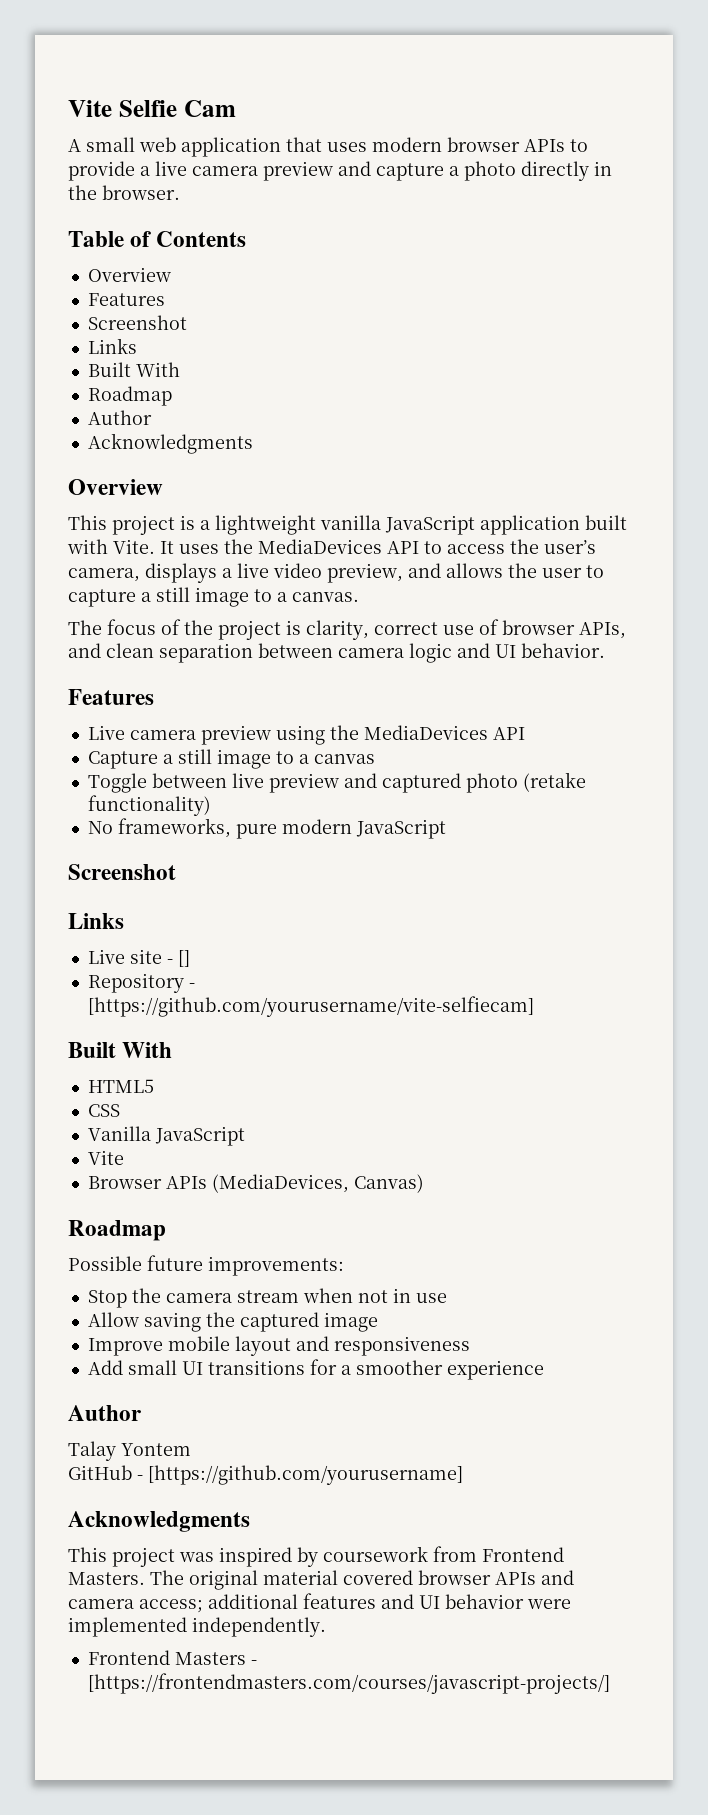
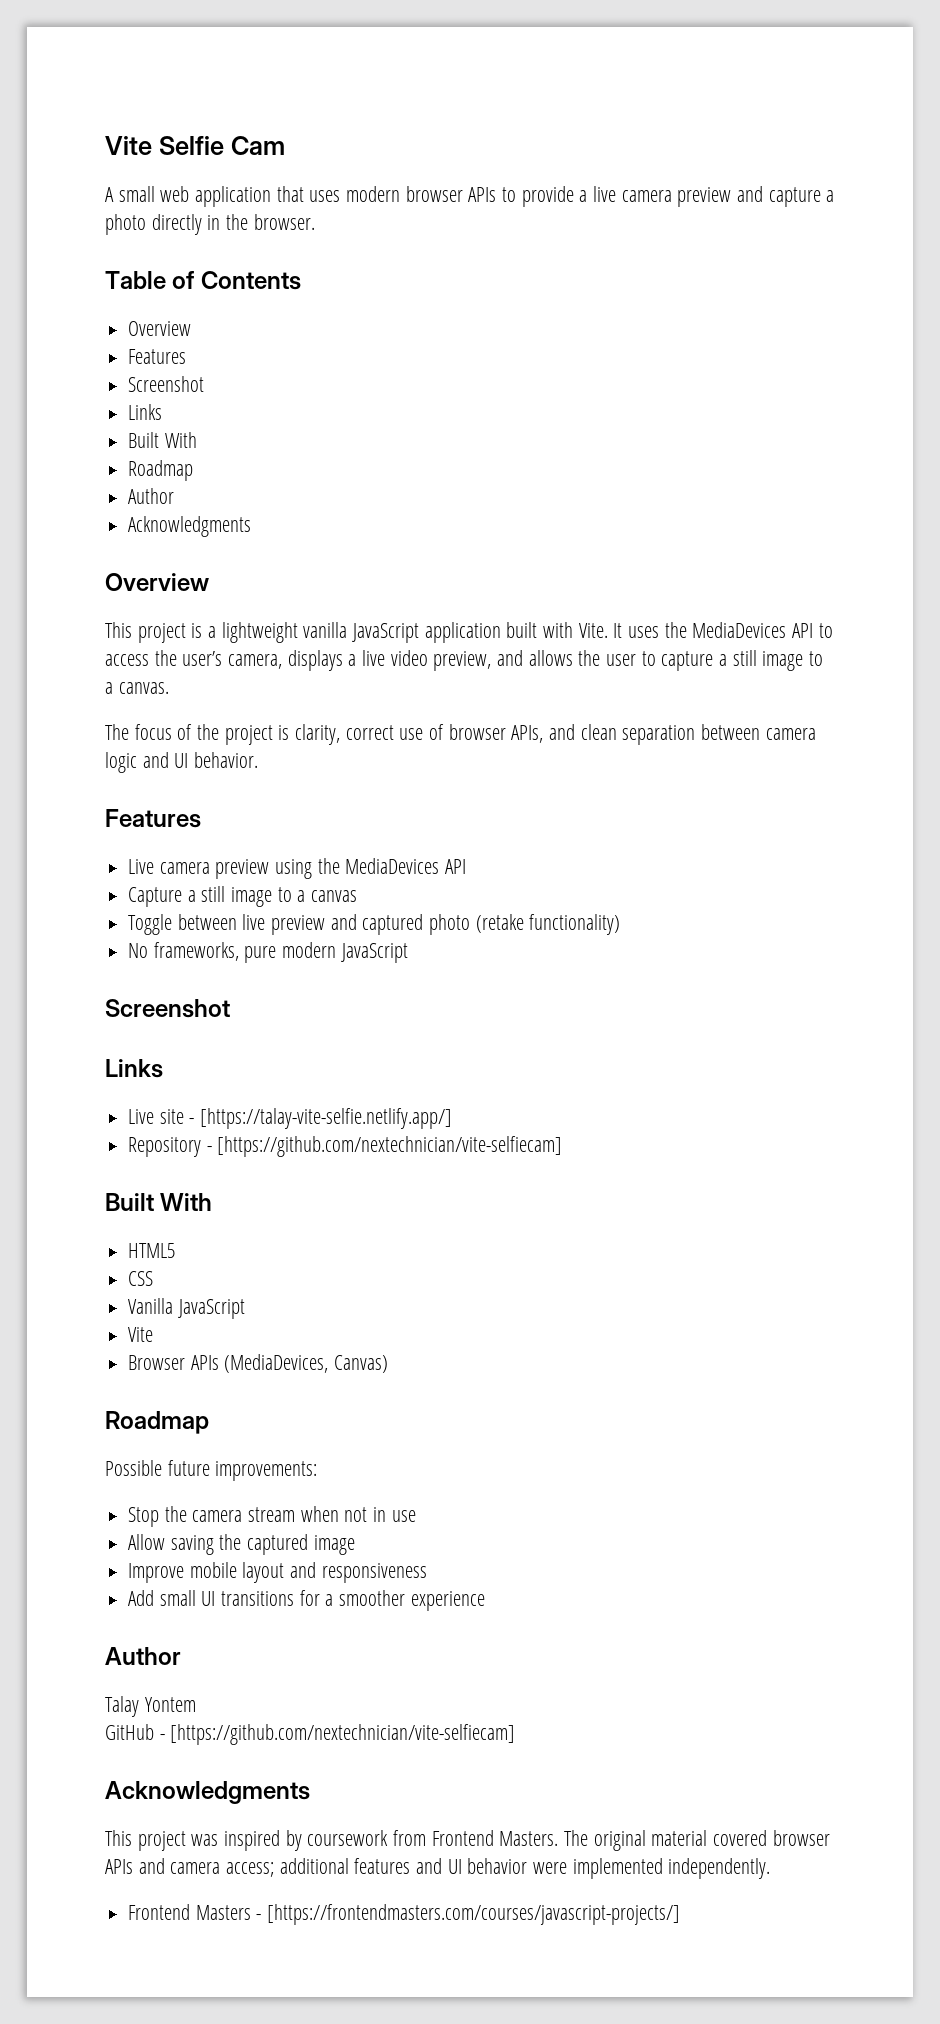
[177,950,190,967] [] -> [200,1108,453,1129] [https://talay-vite-selfie.netlify.app/]
[87,996,534,1017] [https://github.com/yourusername/vite-selfiecam] -> [217,1136,563,1157] [https://github.com/nextechnician/vite-selfiecam]
[148,1465,463,1485] [https://github.com/yourusername] -> [170,1724,516,1745] [https://github.com/nextechnician/vite-selfiecam]

